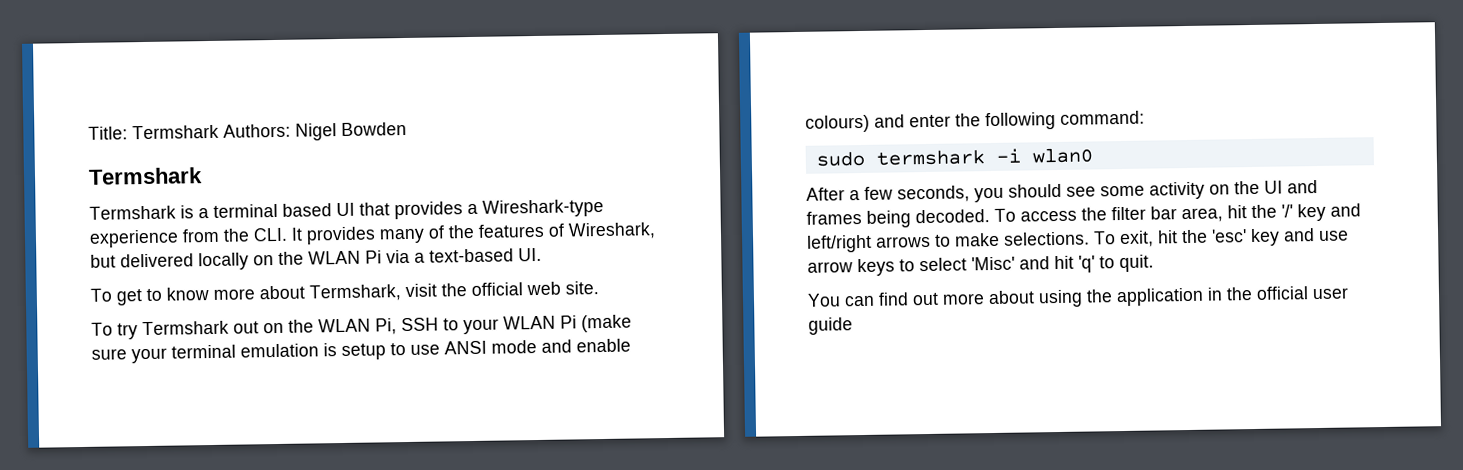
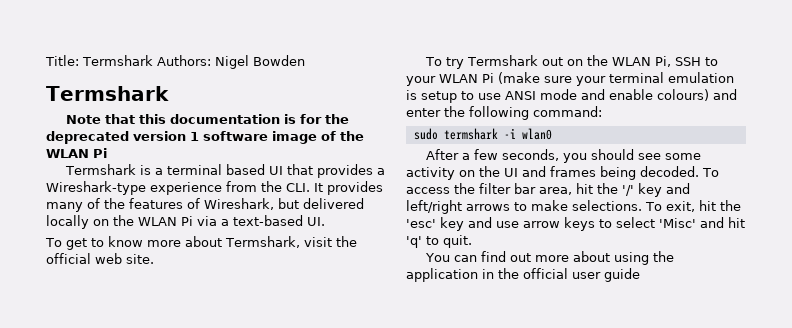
(203, 176) none -> [66,114,350,124] [46,131,364,144] [46,148,107,158] // Note that this documentation is for the deprecated version 1 software image of the WLAN Pi

